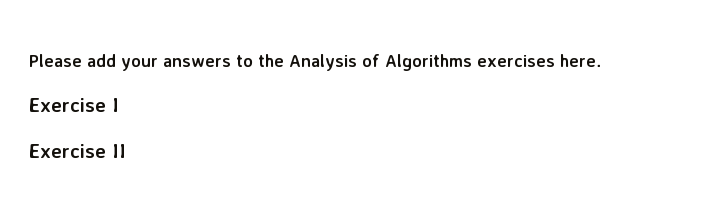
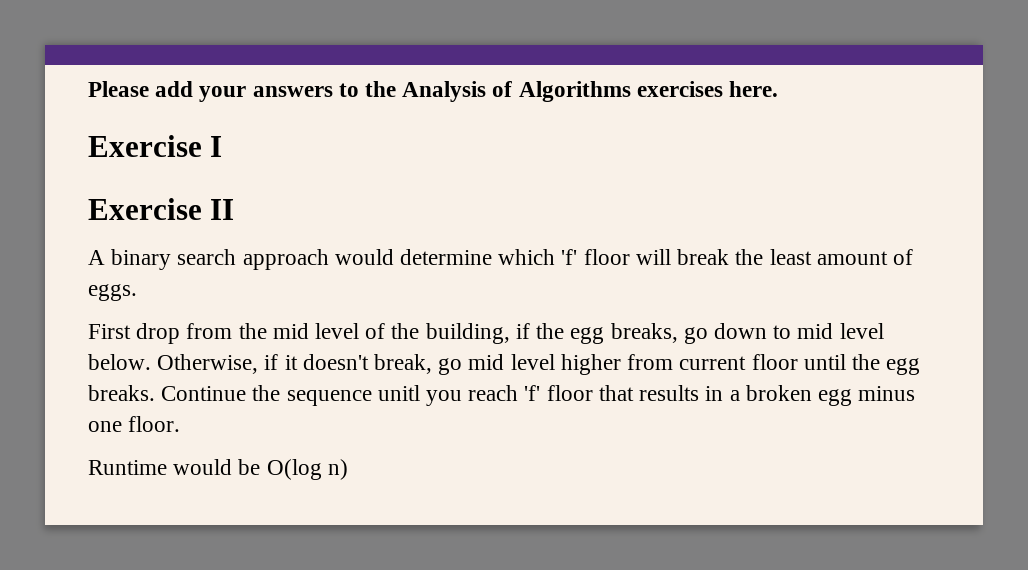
(126, 151) none -> [88,249,913,270] [88,284,137,301] [88,323,884,344] [88,354,921,375] [88,385,916,406] [88,416,181,432] [88,459,348,480] // A binary search approach would determine which 'f' floor will break the least amount of eggs. // First drop from the mid level of the building, if the egg breaks, go down to mid level below. Otherwise, if it doesn't break, go mid level higher from current floor until the egg breaks. Continue the sequence unitl you reach 'f' floor that results in a broken egg minus one floor. // Runtime would be O(log n)

